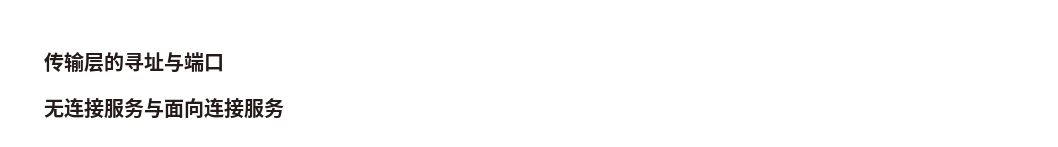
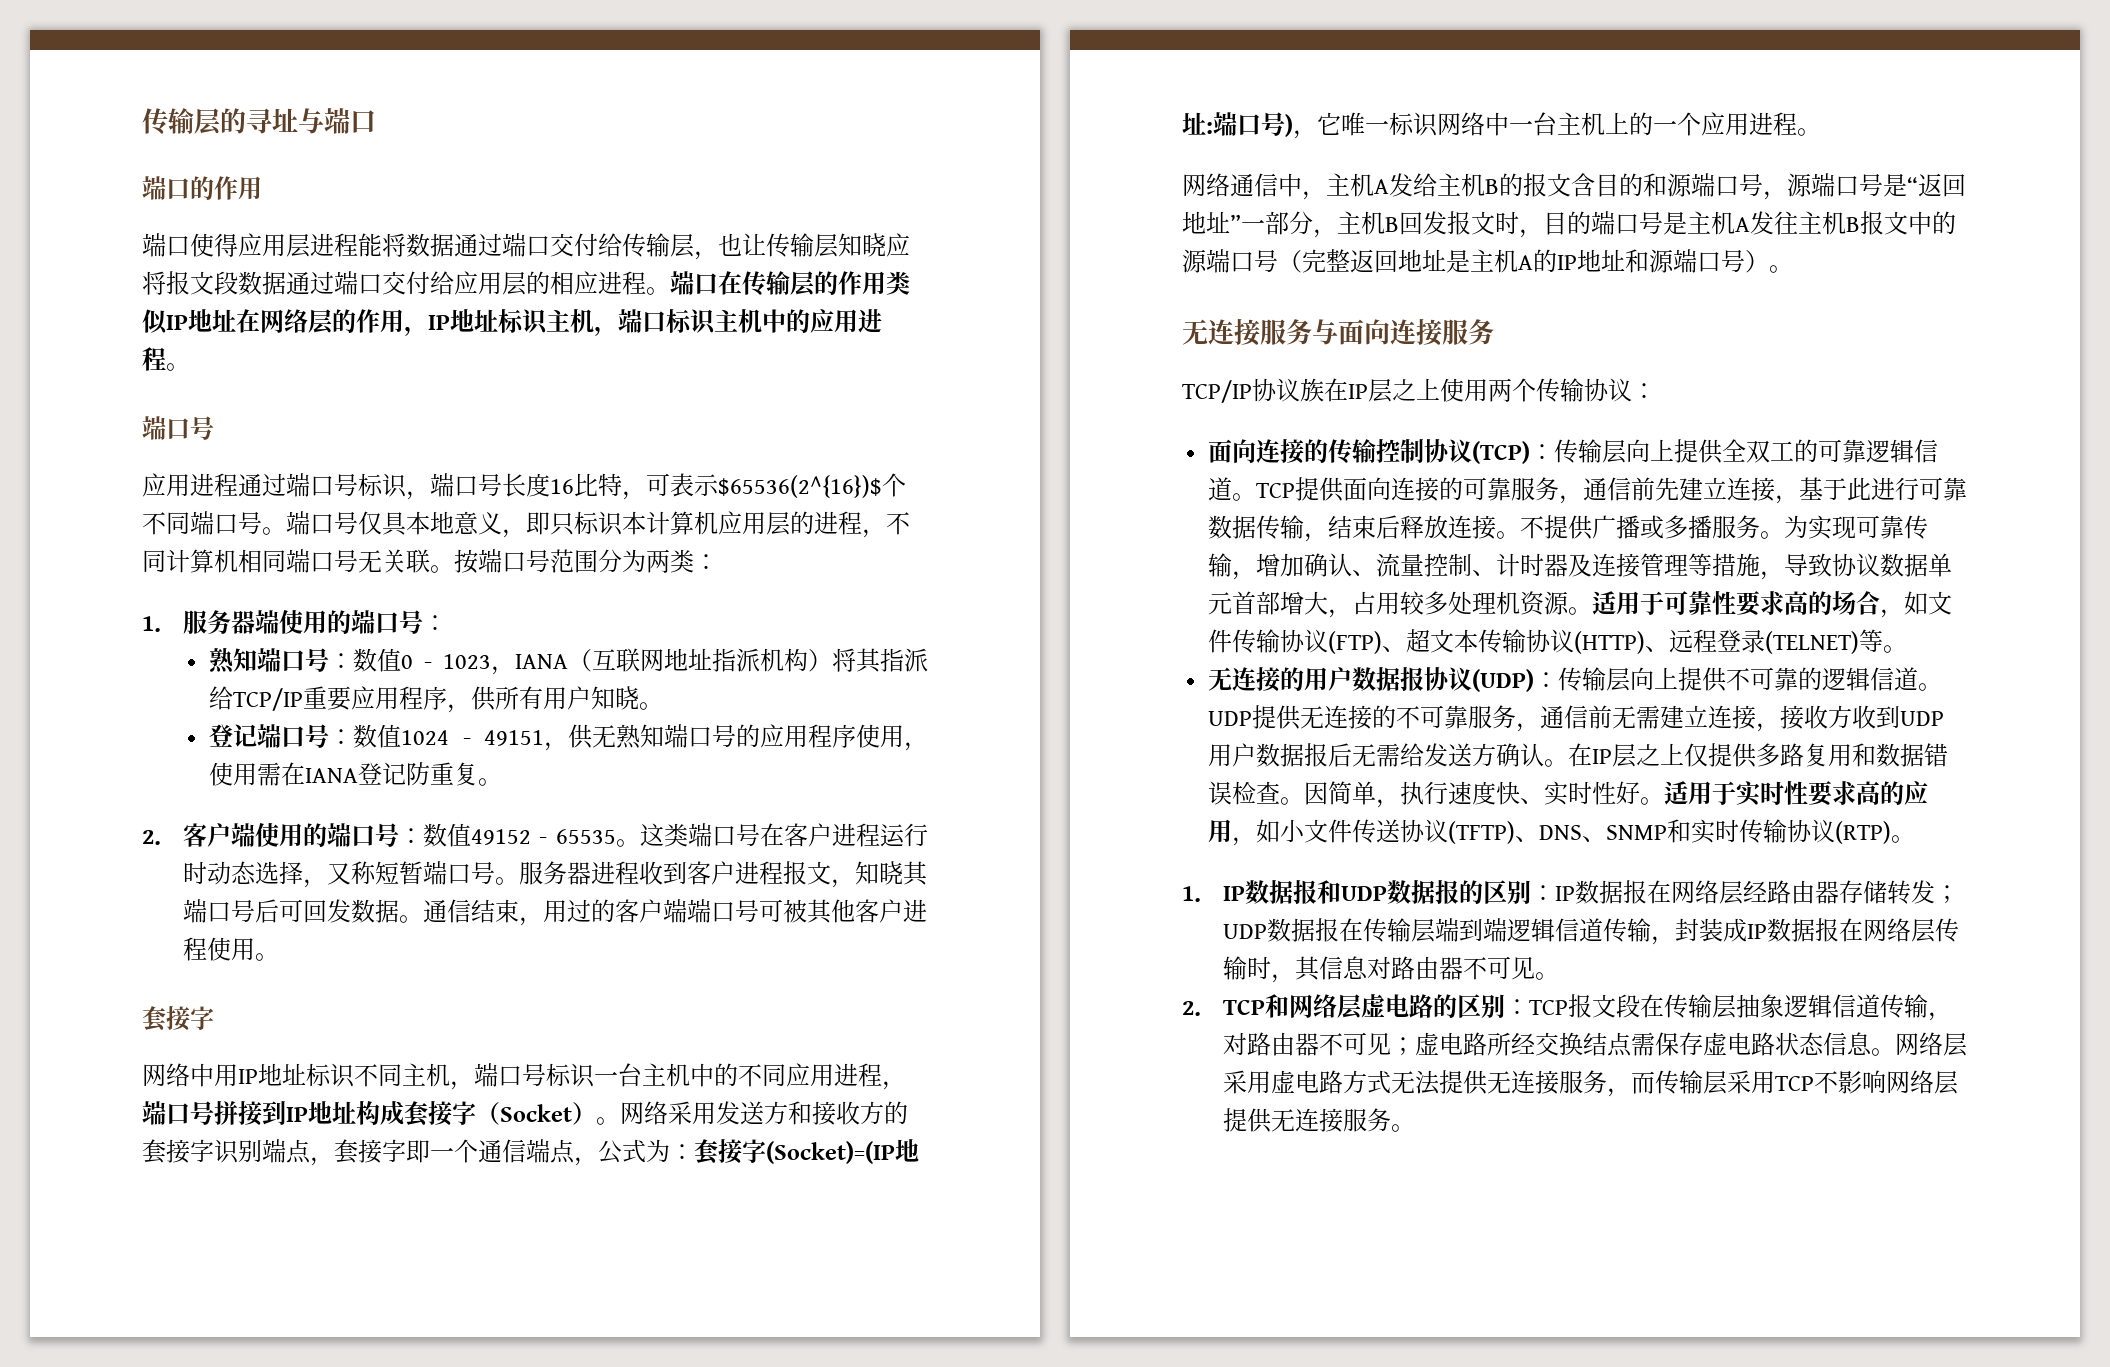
(224, 63) none -> [142,176,262,200] [142,233,910,260] [142,271,910,296] [142,309,882,336] [142,347,190,371] [142,416,214,440] [142,473,906,500] [142,511,910,538] [142,549,718,574] [142,609,447,635] [209,648,928,675] [209,686,664,713] [209,724,928,751] [209,762,503,786] [142,822,928,847] [182,861,928,888] [182,899,927,926] [182,937,279,961] [142,1006,214,1031] [142,1063,906,1090] [142,1101,908,1126] [142,1139,919,1166] [1182,112,1821,139] [1182,173,1966,200] [1182,211,1956,238] [1182,249,1793,273] // 端口的作用 // 端口使得应用层进程能将数据通过端口交付给传输层，也让传输层知晓应将报文段数据通过端口交付给应用层的相应进程。端口在传输层的作用类似IP地址在网络层的作用，IP地址标识主机，端口标识主机中的应用进程。 // 端口号 // 应用进程通过端口号标识，端口号长度16比特，可表示$65536(2^{16})$个不同端口号。端口号仅具本地意义，即只标识本计算机应用层的进程，不同计算机相同端口号无关联。按端口号范围分为两类： // 1.服务器端使用的端口号： // 熟知端口号：数值0 - 1023，IANA（互联网地址指派机构）将其指派给TCP/IP重要应用程序，供所有用户知晓。 // 登记端口号：数值1024 - 49151，供无熟知端口号的应用程序使用，使用需在IANA登记防重复。 // 2.客户端使用的端口号：数值49152 - 65535。这类端口号在客户进程运行时动态选择，又称短暂端口号。服务器进程收到客户进程报文，知晓其端口号后可回发数据。通信结束，用过的客户端端口号可被其他客户进程使用。 // 套接字 // 网络中用IP地址标识不同主机，端口号标识一台主机中的不同应用进程，端口号拼接到IP地址构成套接字（Socket）。网络采用发送方和接收方的套接字识别端点，套接字即一个通信端点，公式为：套接字(Socket)=(IP地址:端口号)，它唯一标识网络中一台主机上的一个应用进程。 // 网络通信中，主机A发给主机B的报文含目的和源端口号，源端口号是“返回地址”一部分，主机B回发报文时，目的端口号是主机A发往主机B报文中的源端口号（完整返回地址是主机A的IP地址和源端口号）。
(284, 108) none -> [1182,378,1656,403] [1208,439,1939,464] [1208,477,1968,504] [1208,515,1929,542] [1208,553,1953,580] [1208,591,1953,618] [1208,629,1908,654] [1208,667,1943,692] [1208,705,1945,732] [1208,743,1949,768] [1208,781,1929,808] [1208,819,1916,846] [1182,880,1959,905] [1222,918,1959,945] [1222,956,1559,983] [1182,994,1952,1021] [1222,1032,1967,1057] [1222,1070,1958,1097] [1222,1108,1415,1133] // TCP/IP协议族在IP层之上使用两个传输协议： // 面向连接的传输控制协议(TCP)：传输层向上提供全双工的可靠逻辑信道。TCP提供面向连接的可靠服务，通信前先建立连接，基于此进行可靠数据传输，结束后释放连接。不提供广播或多播服务。为实现可靠传输，增加确认、流量控制、计时器及连接管理等措施，导致协议数据单元首部增大，占用较多处理机资源。适用于可靠性要求高的场合，如文件传输协议(FTP)、超文本传输协议(HTTP)、远程登录(TELNET)等。 // 无连接的用户数据报协议(UDP)：传输层向上提供不可靠的逻辑信道。UDP提供无连接的不可靠服务，通信前无需建立连接，接收方收到UDP用户数据报后无需给发送方确认。在IP层之上仅提供多路复用和数据错误检查。因简单，执行速度快、实时性好。适用于实时性要求高的应用，如小文件传送协议(TFTP)、DNS、SNMP和实时传输协议(RTP)。 // 1. IP数据报和UDP数据报的区别：IP数据报在网络层经路由器存储转发；UDP数据报在传输层端到端逻辑信道传输，封装成IP数据报在网络层传输时，其信息对路由器不可见。 // 2. TCP和网络层虚电路的区别：TCP报文段在传输层抽象逻辑信道传输，对路由器不可见；虚电路所经交换结点需保存虚电路状态信息。网络层采用虚电路方式无法提供无连接服务，而传输层采用TCP不影响网络层提供无连接服务。

